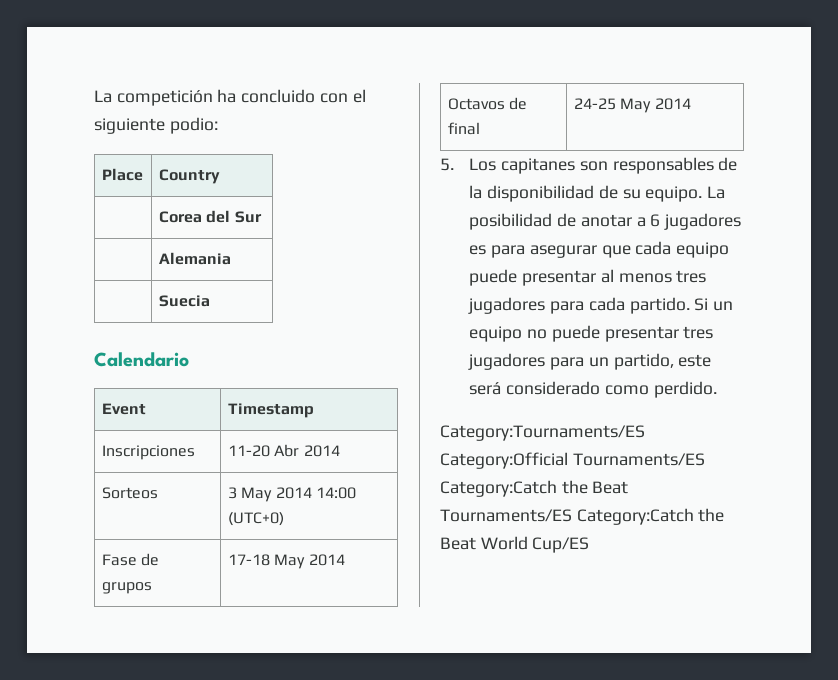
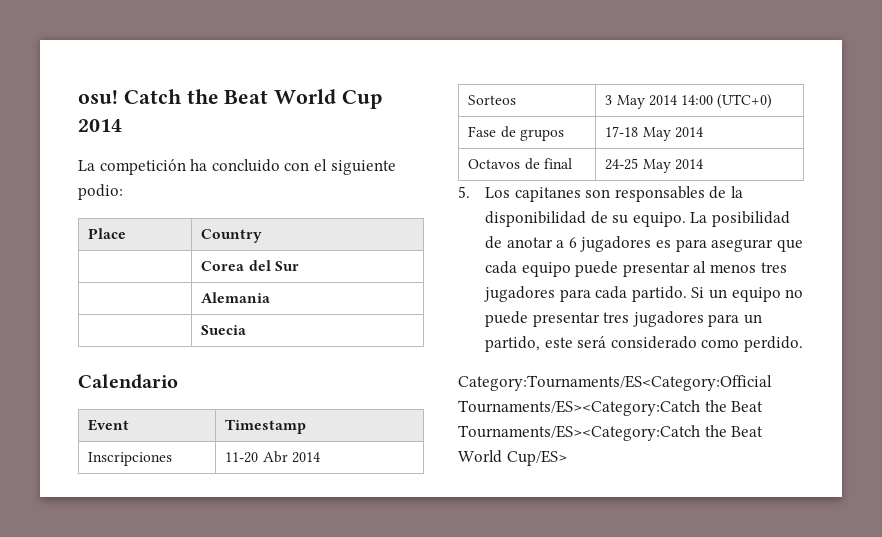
(94, 96) none -> [78,89,383,109] [78,119,122,132] osu! Catch the Beat World Cup 2014 //
[440,425,645,441] [440,452,705,469] [440,480,629,497] [440,508,725,525] [440,536,590,553] Category:Tournaments/ES Category:Official Tournaments/ES Category:Catch the Beat Tournaments/ES Category:Catch the Beat World Cup/ES -> [458,375,772,391] [458,400,764,416] [458,425,764,441] [458,450,567,466] Category:Tournaments/ES<Category:Official Tournaments/ES><Category:Catch the Beat Tournaments/ES><Category:Catch the Beat World Cup/ES>

